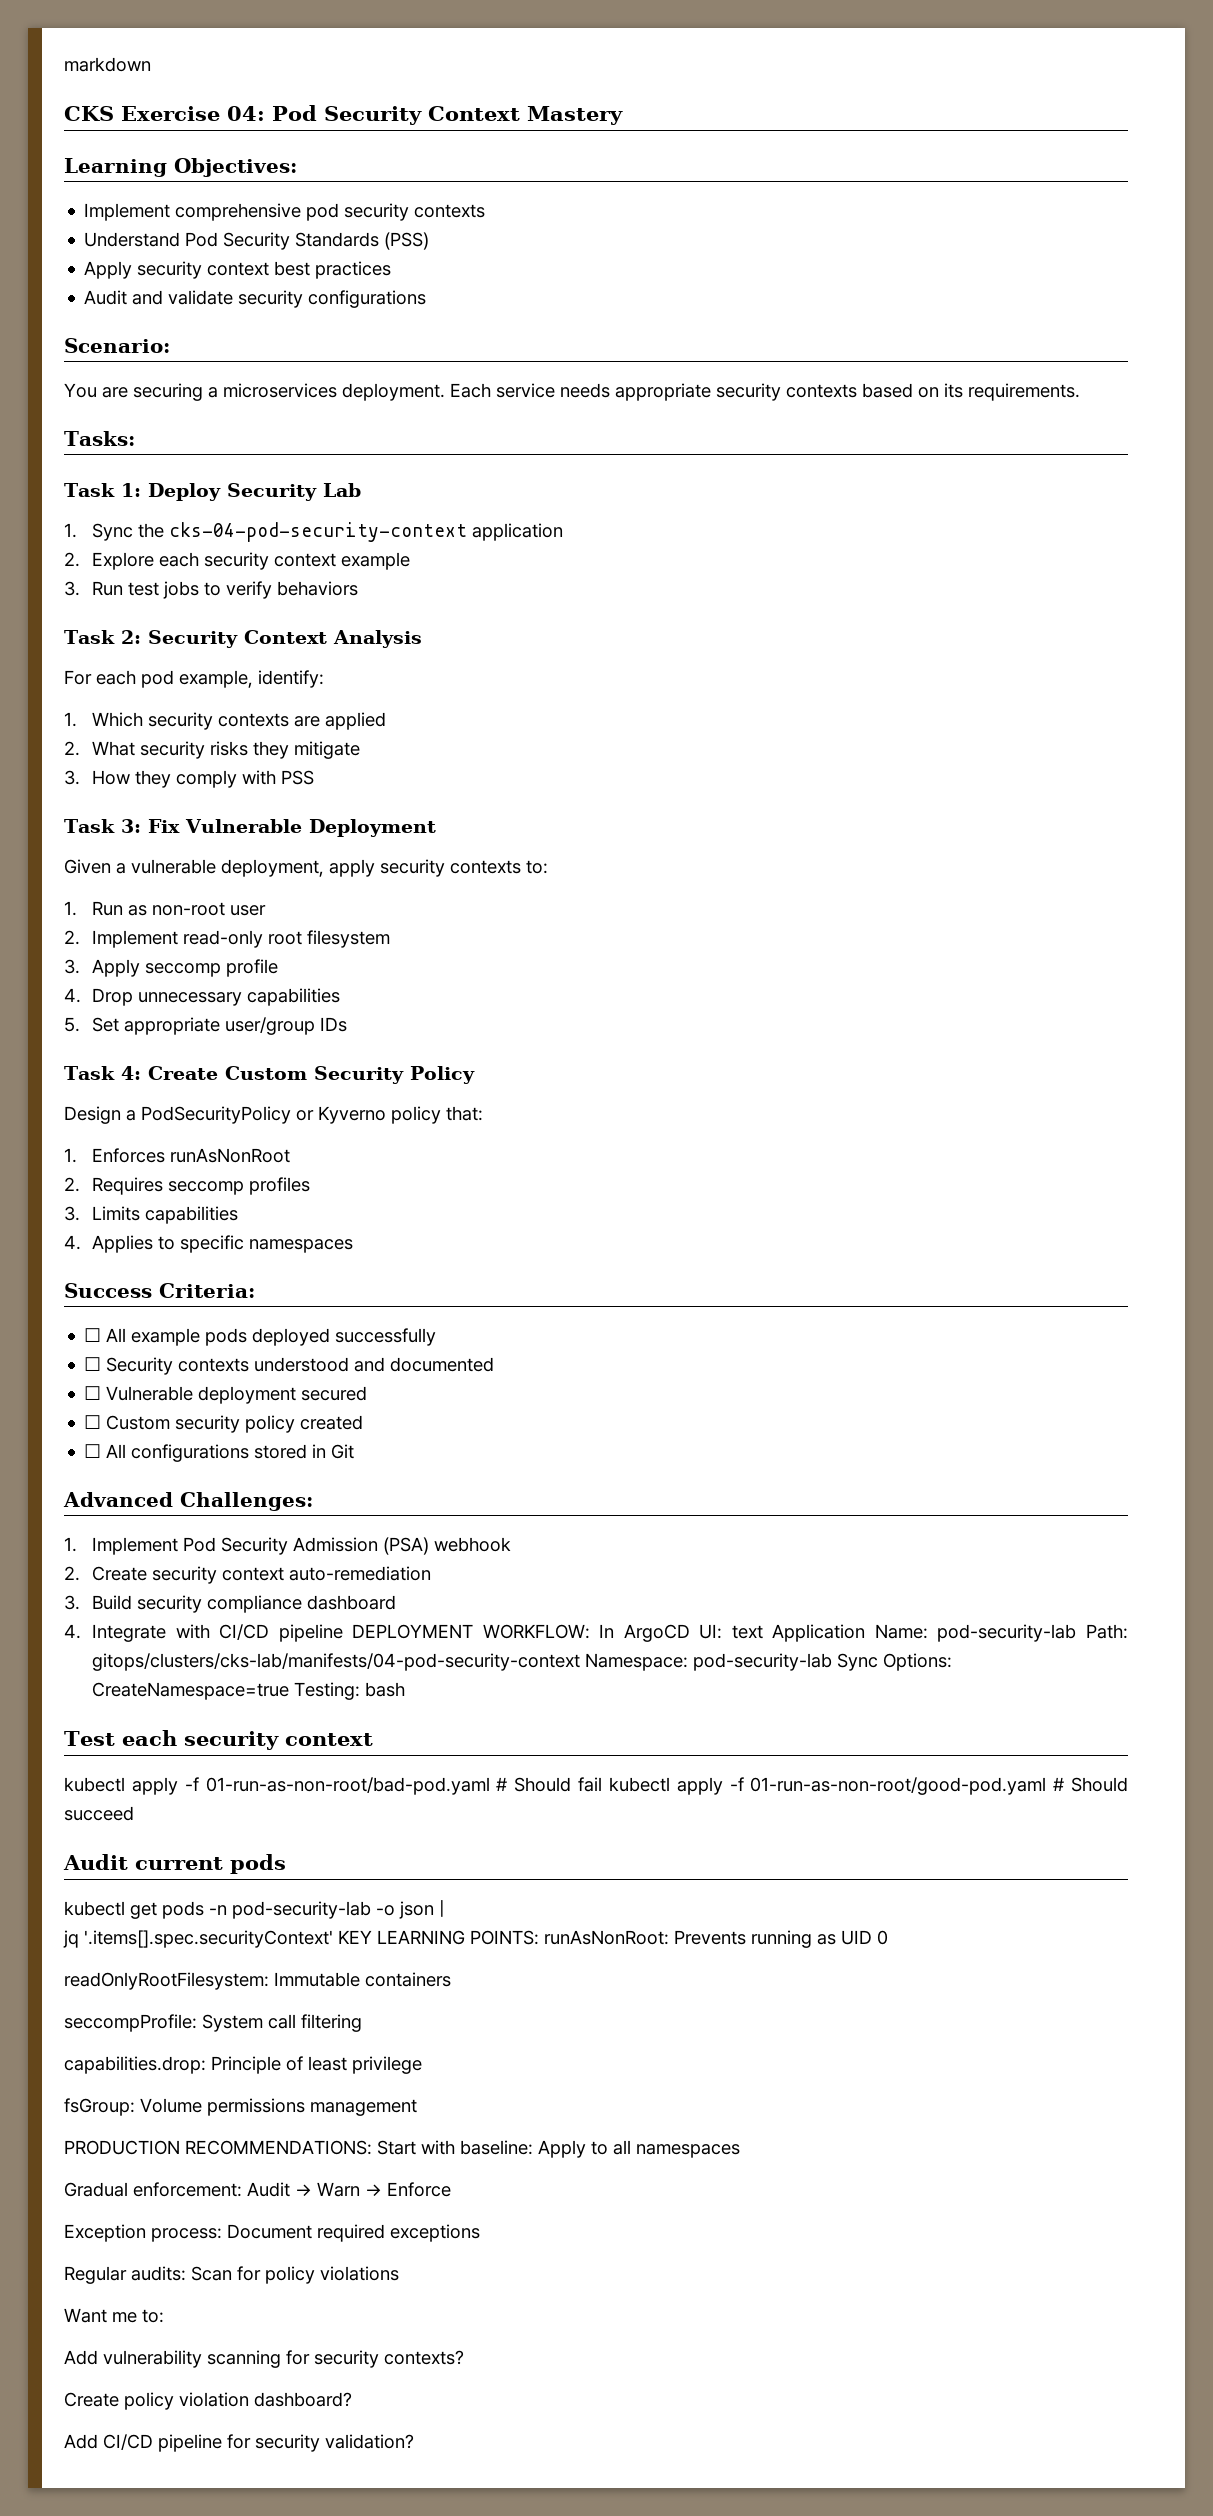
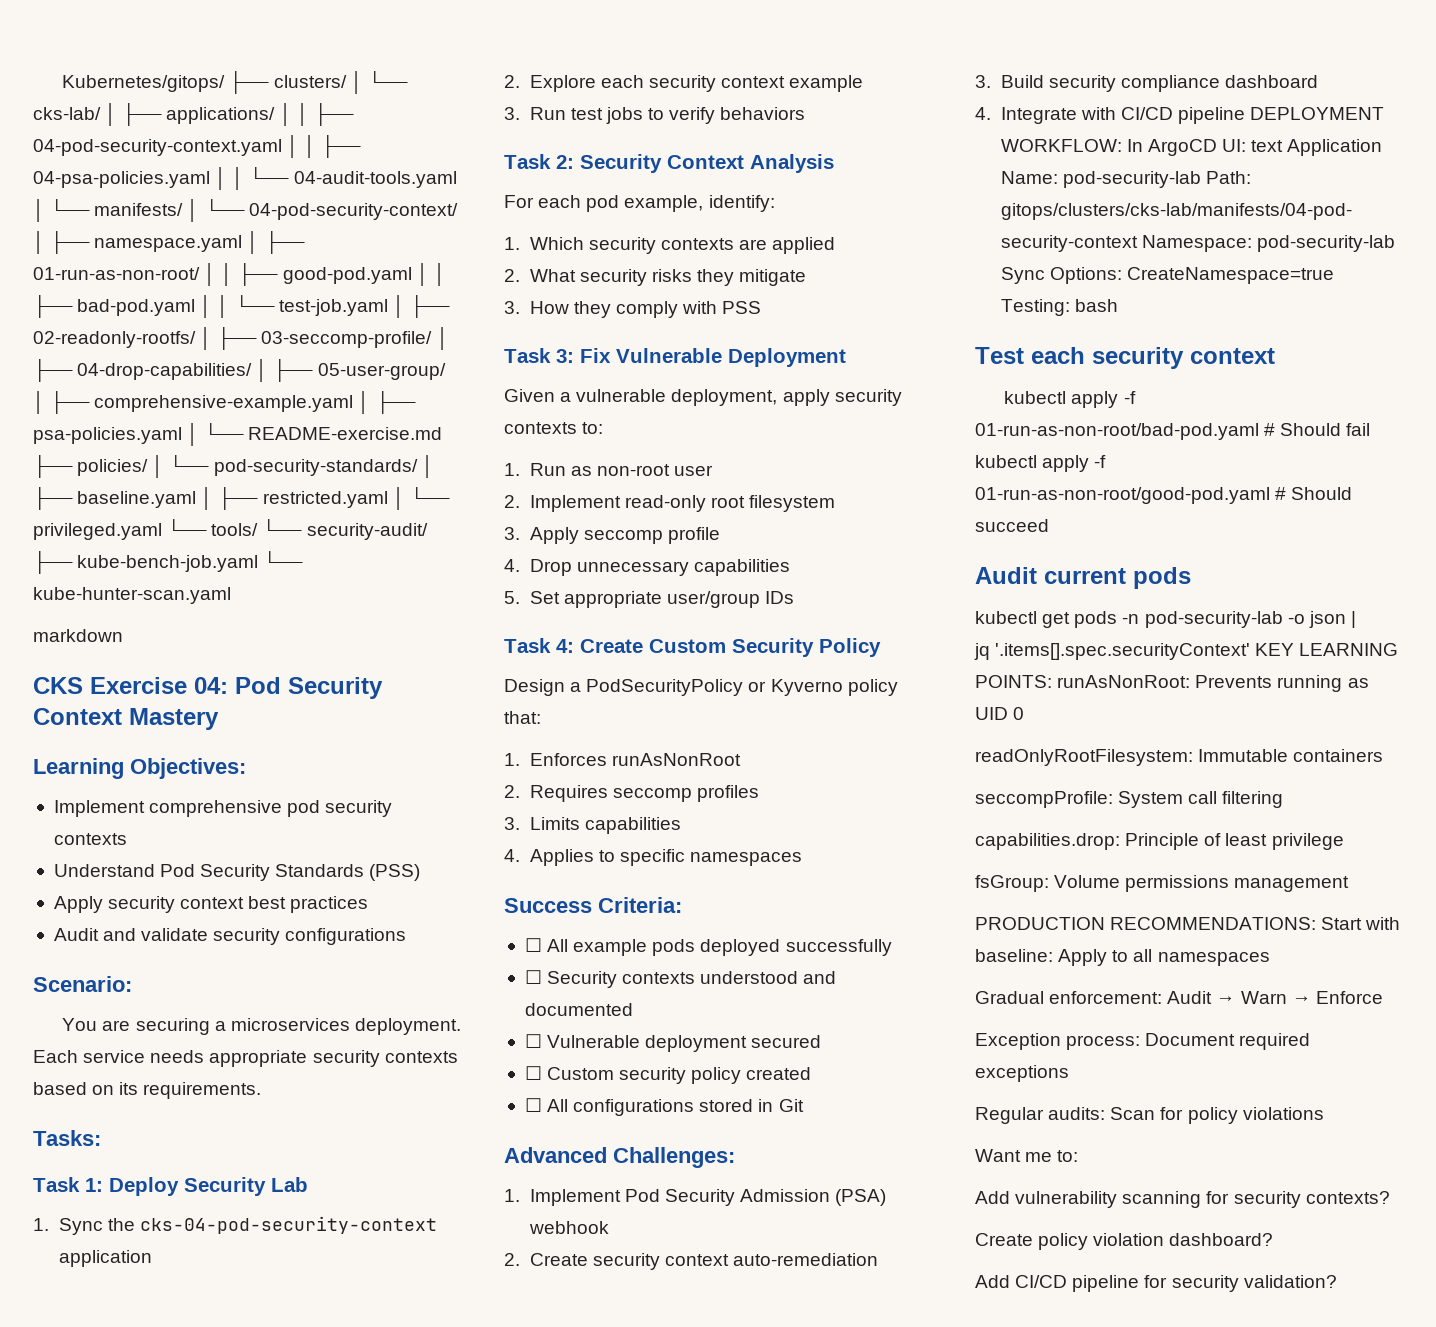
(64, 64) none -> [62,71,408,94] [33,103,354,126] [33,135,362,158] [33,167,457,190] [33,199,458,222] [33,231,305,254] [33,263,446,286] [33,295,450,318] [33,327,449,350] [33,359,446,382] [33,391,416,414] [33,423,443,446] [33,455,434,478] [33,487,450,510] [33,519,428,540] [33,551,304,574] [33,587,231,604] Kubernetes/gitops/ ├── clusters/ │ └── cks-lab/ │ ├── applications/ │ │ ├── 04-pod-security-context.yaml │ │ ├── 04-psa-policies.yaml │ │ └── 04-audit-tools.yaml │ └── manifests/ │ └── 04-pod-security-context/ │ ├── namespace.yaml │ ├── 01-run-as-non-root/ │ │ ├── good-pod.yaml │ │ ├── bad-pod.yaml │ │ └── test-job.yaml │ ├── 02-readonly-rootfs/ │ ├── 03-seccomp-profile/ │ ├── 04-drop-capabilities/ │ ├── 05-user-group/ │ ├── comprehensive-example.yaml │ ├── psa-policies.yaml │ └── README-exercise.md ├── policies/ │ └── pod-security-standards/ │ ├── baseline.yaml │ ├── restricted.yaml │ └── privileged.yaml └── tools/ └── security-audit/ ├── kube-bench-job.yaml └── kube-hunter-scan.yaml //

